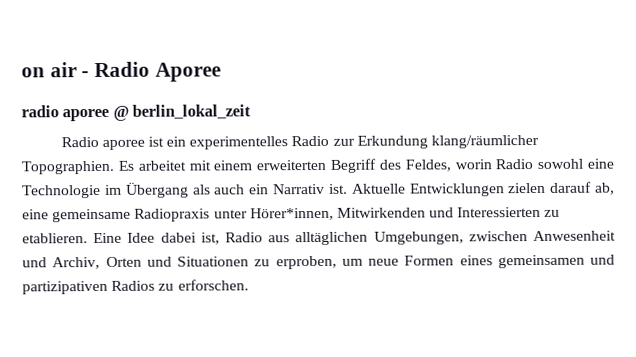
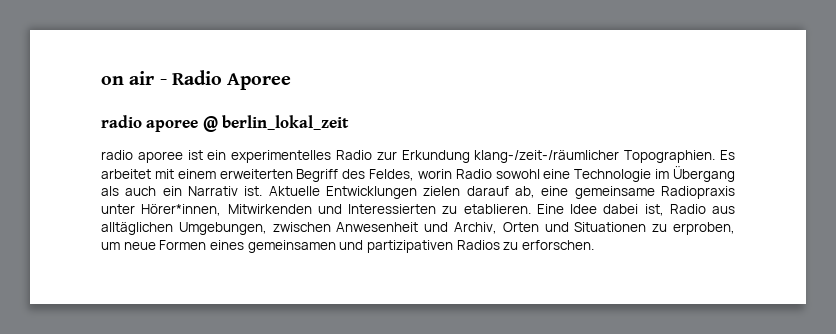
[60,136,99,148] Radio -> [101,150,133,160] radio
[431,134,540,149] klang/räumlicher -> [474,150,620,163] klang-/zeit-/räumlicher

